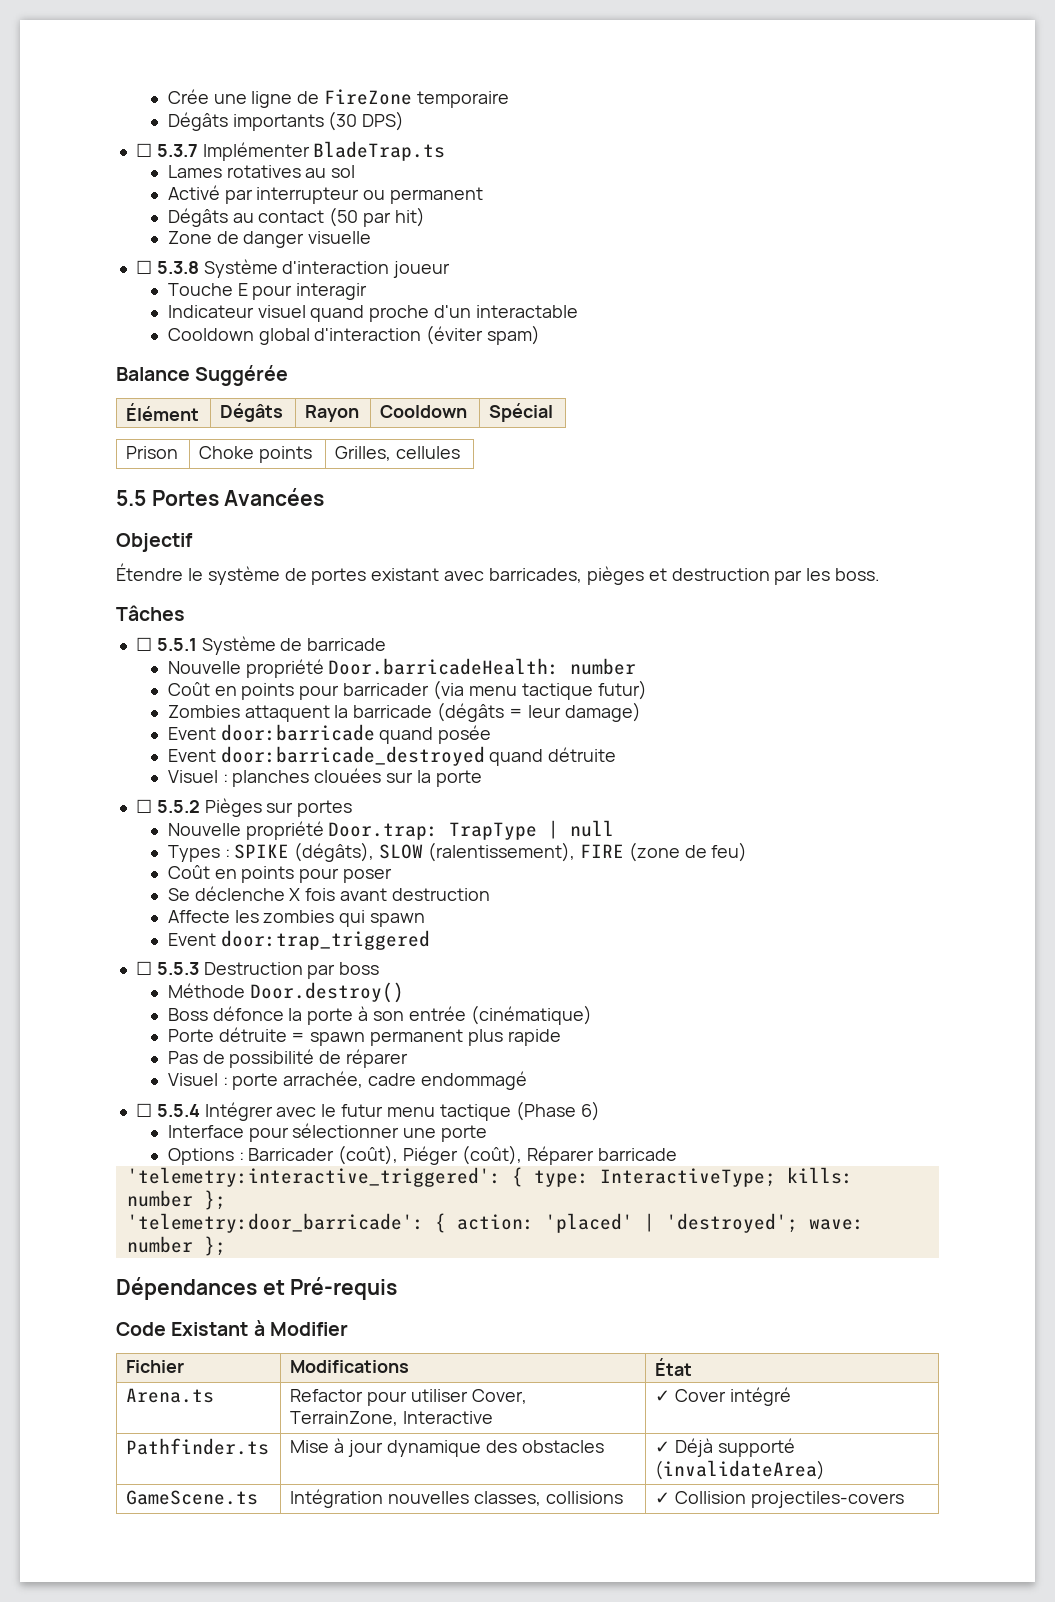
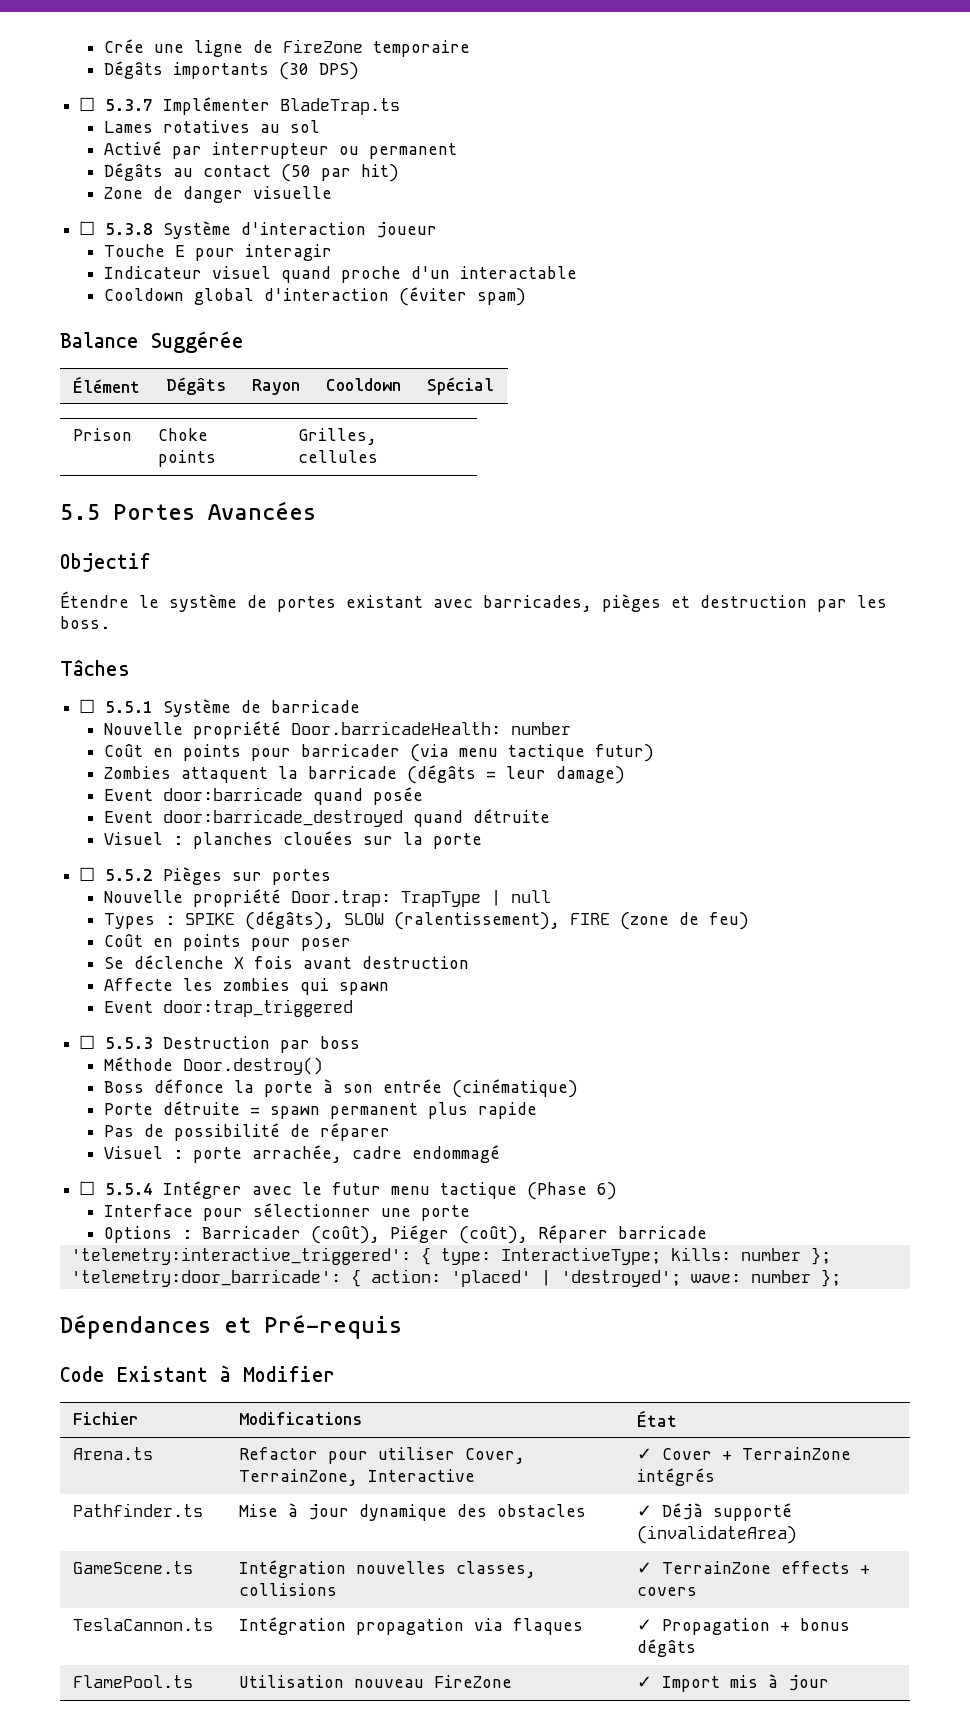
[730,1387,792,1406] intégré -> [721,1447,851,1460] [636,1468,715,1486] + TerrainZone intégrés
[675,1491,905,1508] Collision projectiles-covers -> [661,1561,870,1574] [636,1587,697,1596] [72,1618,213,1631] [238,1617,583,1635] [636,1618,850,1635] [636,1639,696,1657] [72,1675,193,1688] [238,1675,512,1688] [636,1674,829,1692] TerrainZone effects + covers // TeslaCannon.ts | Intégration propagation via flaques | ✓ Propagation + bonus dégâts // FlamePool.ts | Utilisation nouveau FireZone | ✓ Import mis à jour

